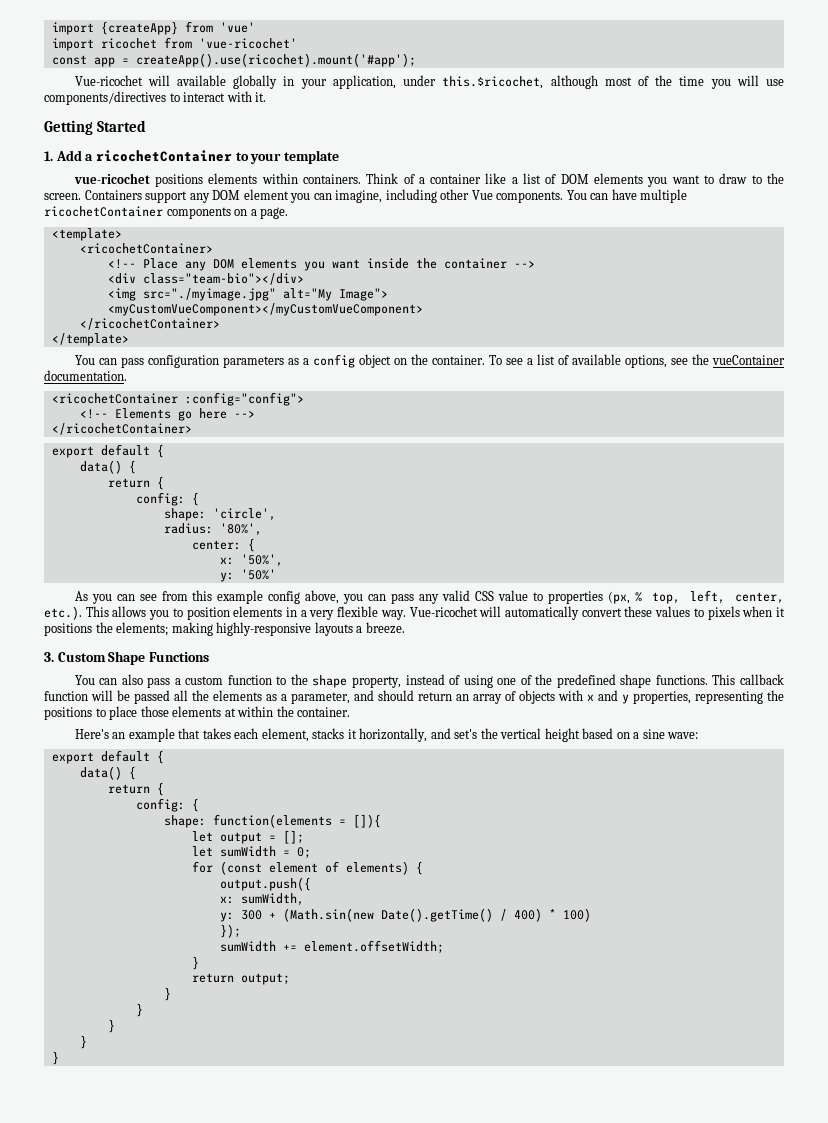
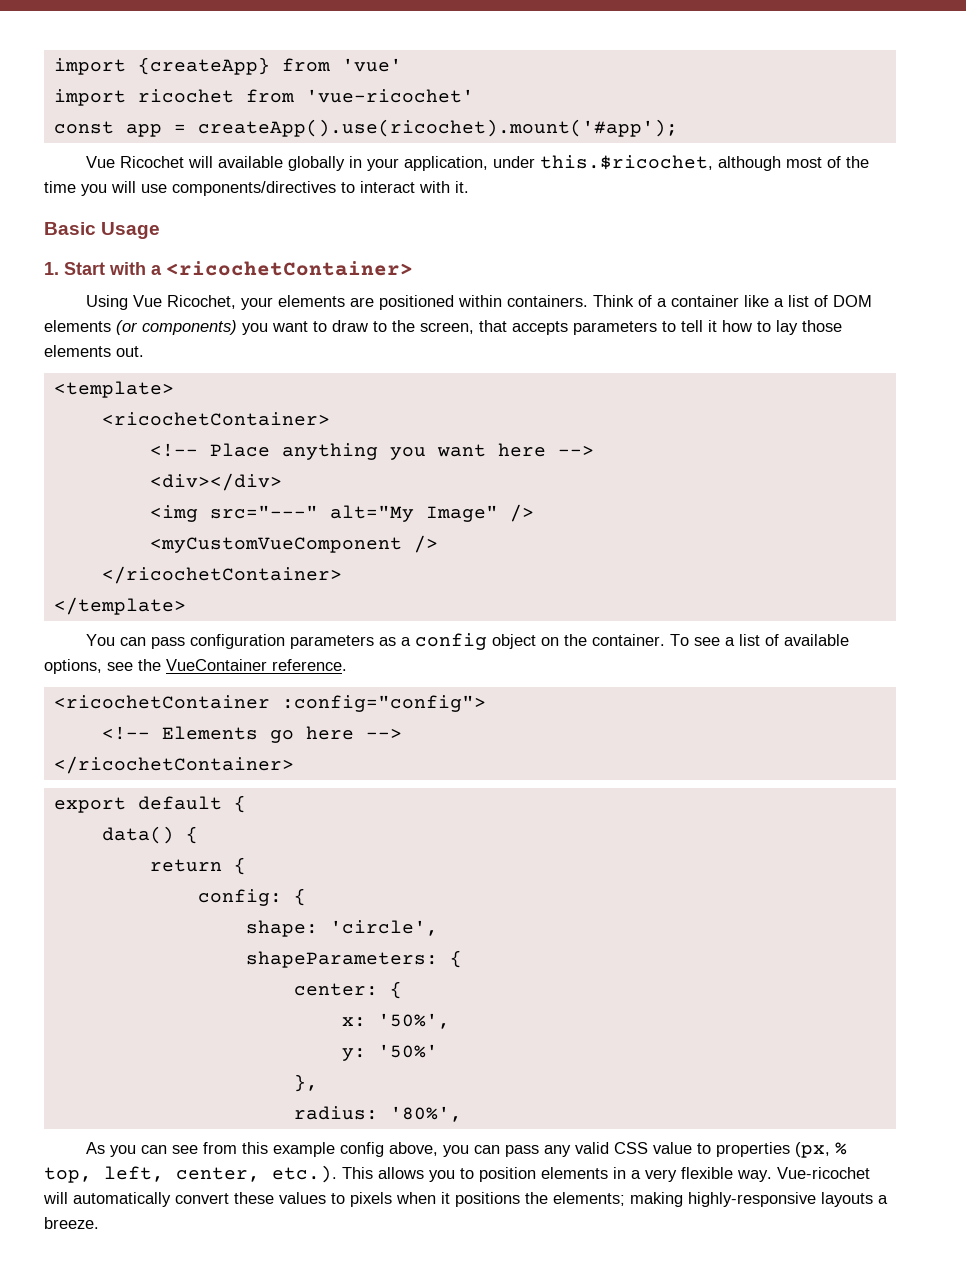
[74,75,143,86] Vue-ricochet -> [86,156,185,168] Vue Ricochet
[44,120,146,135] Getting Started -> [44,222,161,239] Basic Usage
[55,150,339,164] [73,173,258,187] Add a ricochetContainer to your template // vue-ricochet positions elements -> [64,261,413,276] [86,295,455,310] Start with a <ricochetContainer> // Using Vue Ricochet, your elements are positioned
(644, 178) none -> [116,320,237,335] (or components)
[44,189,688,203] [44,206,289,219] [51,228,122,241] [79,243,213,254] [107,258,535,271] [107,273,304,285] screen. Containers support any DOM element you can imagine, including other Vue components. You can have multiple ricochetContainer components on a page. // <template> // <ricochetContainer> // <!-- Place any DOM elements you want inside the container --> // <div class="team-bio"></div> -> [420,320,842,335] [44,345,144,357] [53,381,174,398] [101,412,330,426] [149,443,594,460] [149,473,282,491] screen, that accepts parameters to tell it how to lay those elements out. // <template> // <ricochetContainer> // <!-- Place anything you want here --> // <div></div>
[142,288,388,301] [107,303,423,316] src="./myimage.jpg" alt="My Image"> // <myCustomVueComponent></myCustomVueComponent> -> [209,504,534,522] [149,535,438,553] src="---" alt="My Image" /> // <myCustomVueComponent />
[711,355,785,365] [44,370,127,381] vueContainer documentation. -> [166,659,347,671] VueContainer reference.
[163,523,262,536] radius: '80%', -> [245,950,462,968] shapeParameters: {
(276, 574) none -> [293,1074,318,1092] [293,1106,462,1122] // }, // radius: '80%',
[44,651,209,665] [74,674,784,688] [44,690,784,704] [44,706,351,720] [74,728,699,742] [51,750,164,764] [79,766,136,780] [107,782,164,796] [135,798,199,812] [163,814,381,828] [191,830,304,844] [191,846,311,859] [191,861,423,875] [219,877,311,891] [219,893,304,906] [219,908,591,922] [219,924,241,938] [219,940,444,954] [191,956,199,970] [191,973,290,985] [163,987,171,1001] [135,1003,143,1017] [107,1019,115,1033] [79,1035,87,1049] [51,1051,59,1065] // 3. Custom Shape Functions // You can also pass a custom function to the shape property, instead of using one of the predefined shape functions. This callback function will be passed all the elements as a parameter, and should return an array of objects with x and y properties, representing the positions to place those elements at within the container. // Here's an example that takes each element, stacks it horizontally, and set's the vertical height based on a sine wave: // export default { // data() { // return { // config: { // shape: function(elements = []){ // let output = []; // let sumWidth = 0; // for (const element of elements) { // output.push({ // x: sumWidth, // y: 300 + (Math.sin(new Date().getTime() / 400) * 100) // }); // sumWidth += element.offsetWidth; // } // return output; // } // } // } // } // } -> (99, 1223) none

